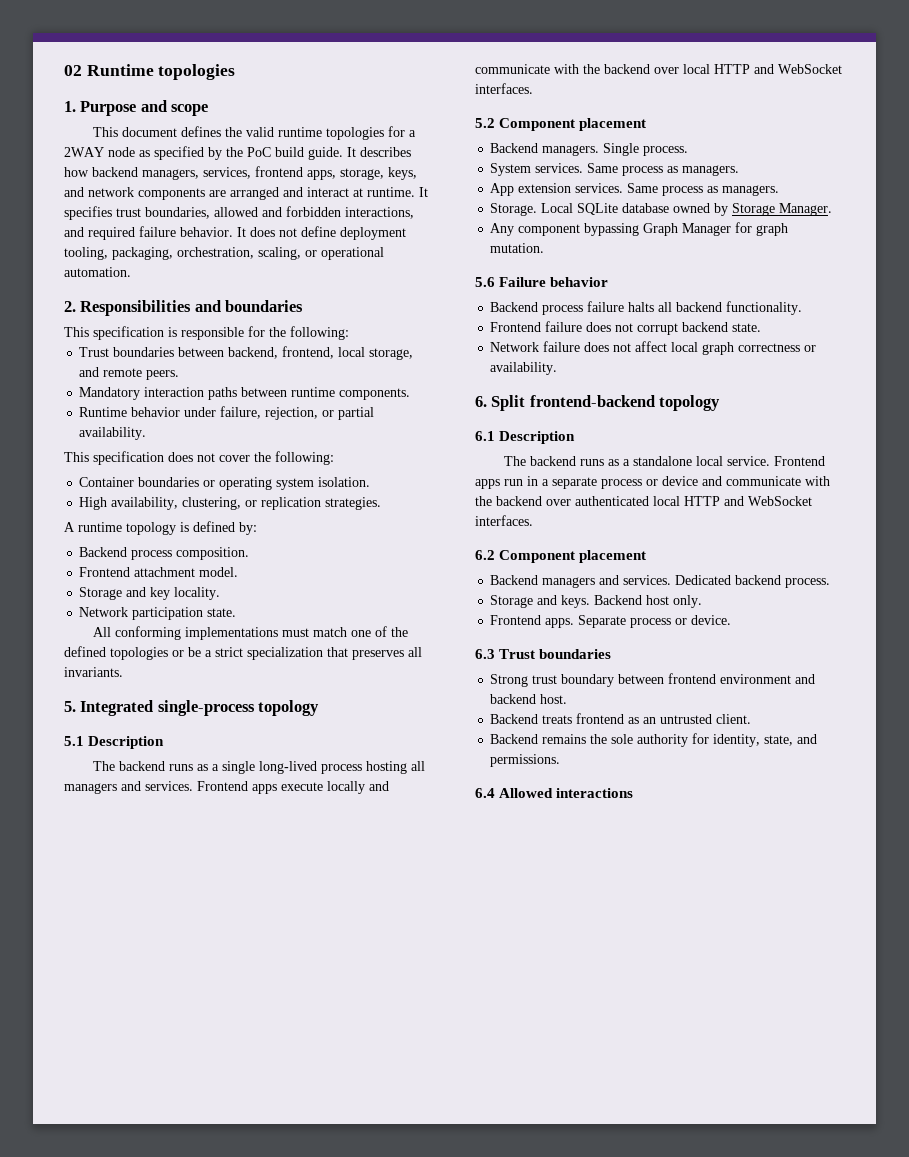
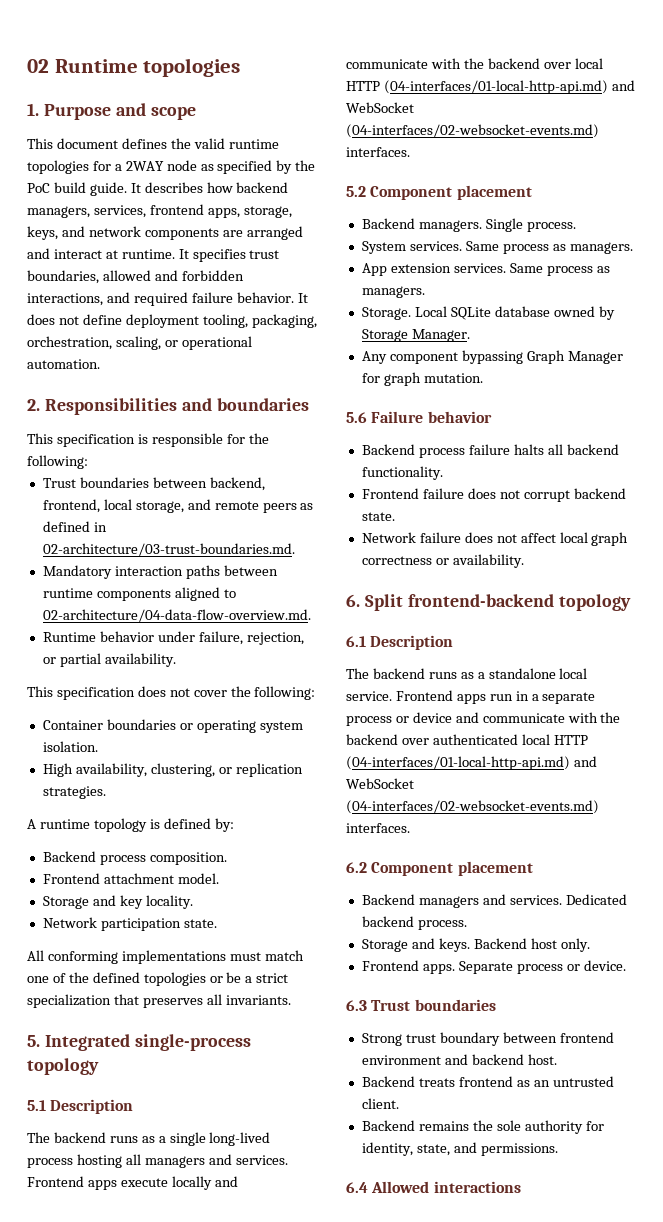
[146,370,180,380] peers. -> [262,503,314,513] [42,521,107,532] [42,543,295,556] peers as defined in 02-architecture/03-trust-boundaries.md.
[339,388,411,400] components. -> [96,587,236,601] [42,609,311,622] components aligned to 02-architecture/04-data-flow-overview.md.
[754,64,842,74] and WebSocket -> [383,80,635,94] [346,102,414,113] [346,124,599,138] (04-interfaces/01-local-http-api.md) and WebSocket (04-interfaces/02-websocket-events.md)
[724,496,812,506] and WebSocket -> [346,756,597,770] [346,778,414,789] [346,800,599,814] (04-interfaces/01-local-http-api.md) and WebSocket (04-interfaces/02-websocket-events.md)

